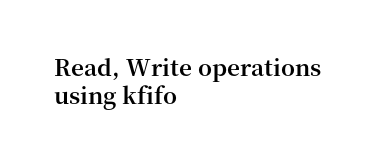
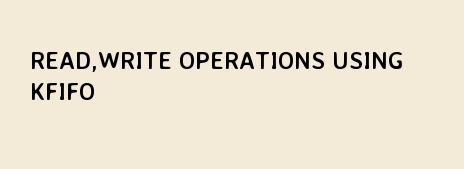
[54,58,322,82] [54,85,178,110] Read, Write operations using kfifo -> [30,52,404,72] [30,83,95,100] READ,WRITE OPERATIONS USING KFIFO

